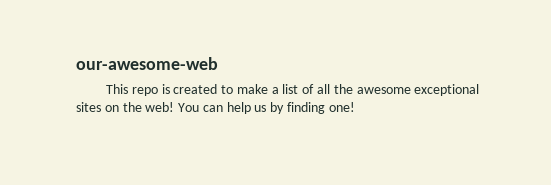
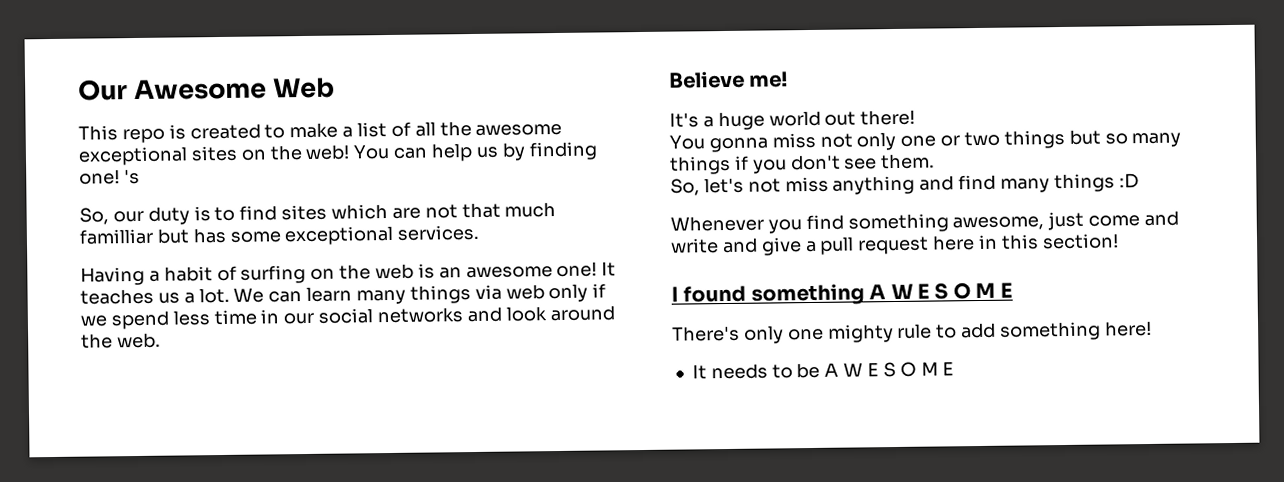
[76,57,218,70] our-awesome-web -> [78,77,335,101] Our Awesome Web
(355, 107) none -> [123,168,140,185] [79,202,557,225] [79,224,480,246] [80,261,617,286] [80,283,607,305] [80,305,615,330] [81,332,161,349] [668,70,789,89] [669,109,916,131] [669,129,1182,153] [670,153,936,175] [670,173,1139,196] [670,210,1180,234] [670,233,1119,256] [671,282,1013,306] [672,320,1152,344] [691,361,955,380] 's // So, our duty is to find sites which are not that much familliar but has some exceptional services. // Having a habit of surfing on the web is an awesome one! It teaches us a lot. We can learn many things via web only if we spend less time in our social networks and look around the web. // Believe me! // It's a huge world out there! // You gonna miss not only one or two things but so many things if you don't see them. // So, let's not miss anything and find many things :D // Whenever you find something awesome, just come and write and give a pull request here in this section! // I found something A W E S O M E // There's only one mighty rule to add something here! // It needs to be A W E S O M E

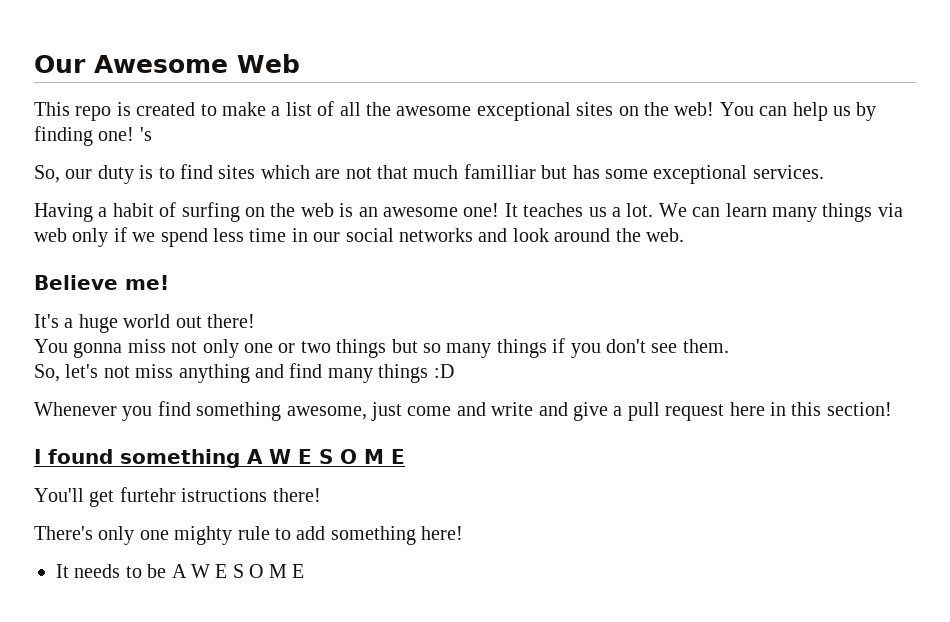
(1013, 290) none -> [34,487,321,507] // You'll get furtehr istructions there!

